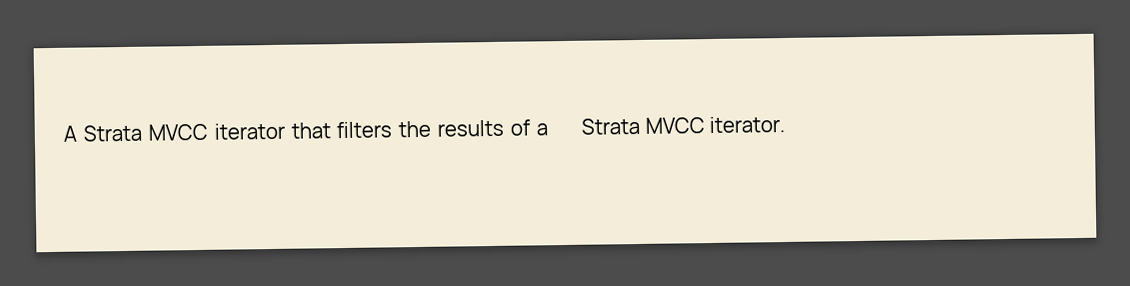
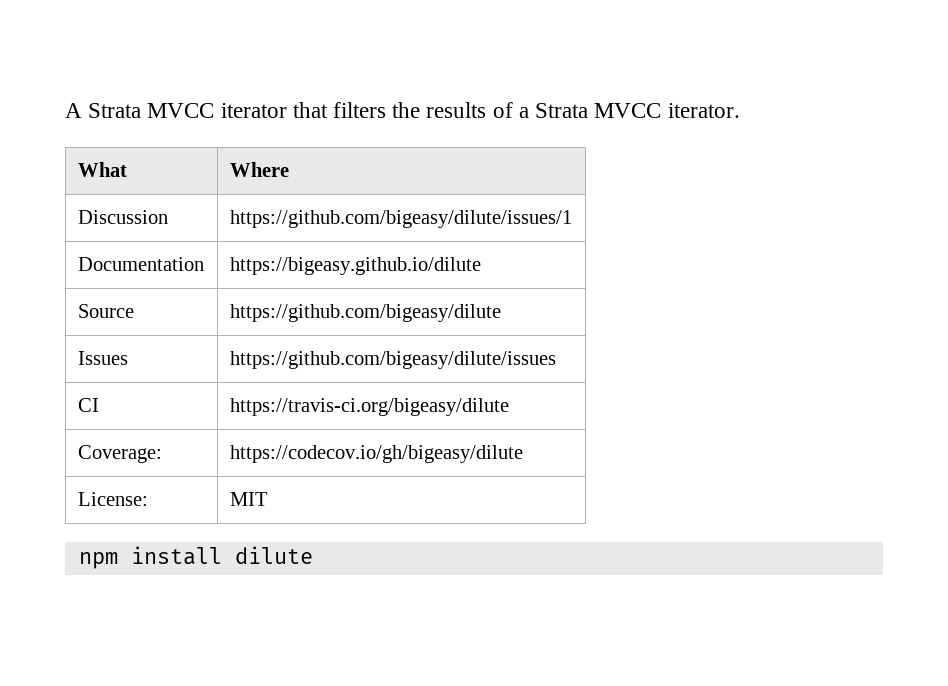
(786, 124) none -> [77,162,127,177] [229,162,289,177] [77,210,168,224] [229,210,572,228] [77,257,204,271] [229,257,481,275] [77,304,134,318] [229,304,501,322] [77,351,128,365] [229,351,556,369] [77,398,99,412] [229,398,509,416] [77,445,162,463] [229,445,523,463] [77,492,148,506] [229,492,268,506] [78,546,313,569] // What | Where // Discussion | https://github.com/bigeasy/dilute/issues/1 // Documentation | https://bigeasy.github.io/dilute // Source | https://github.com/bigeasy/dilute // Issues | https://github.com/bigeasy/dilute/issues // CI | https://travis-ci.org/bigeasy/dilute // Coverage: | https://codecov.io/gh/bigeasy/dilute // License: | MIT // npm install dilute

